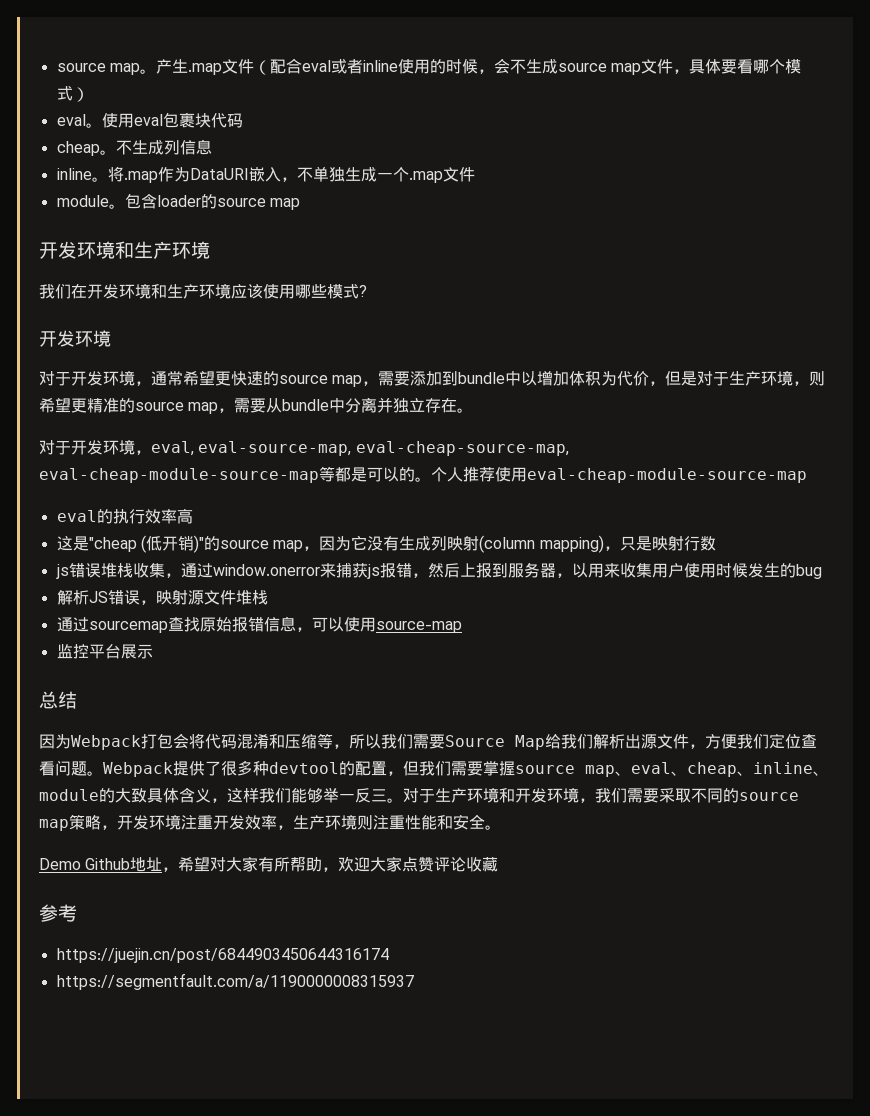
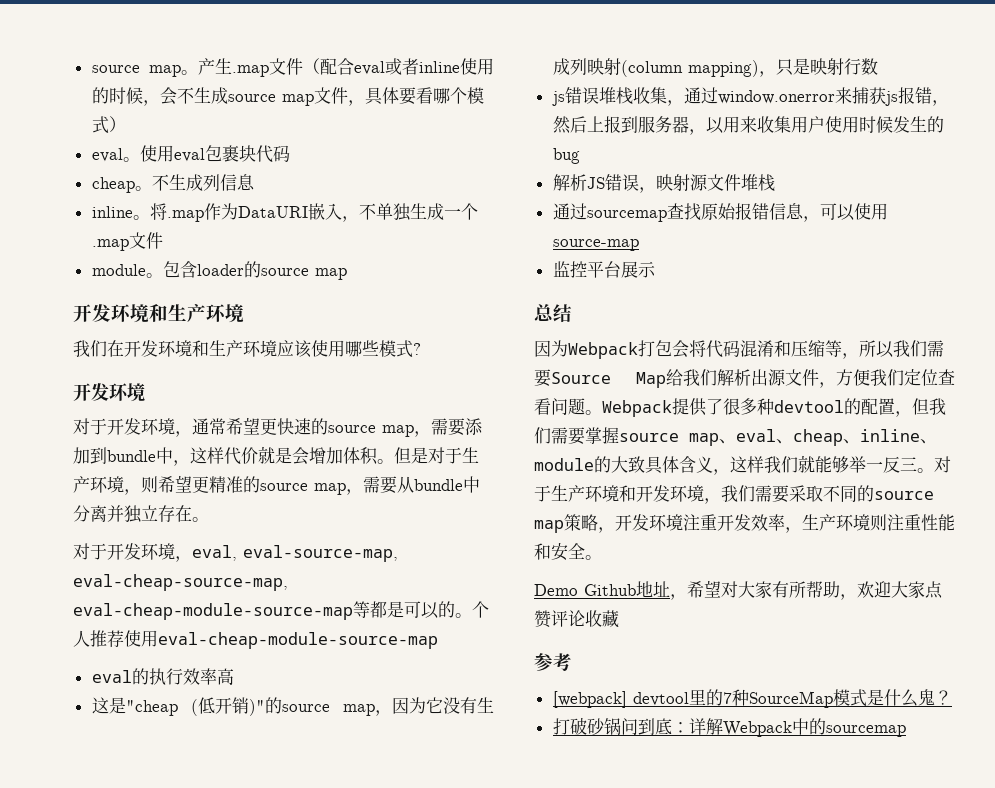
[521,370,666,386] 以增加体积为代价， -> [173,446,394,466] ，这样代价就是会增加体积。
(291, 795) none -> [798,455,815,473] 就
[56,948,389,963] [56,973,414,990] https://juejin.cn/post/6844903450644316174 // https://segmentfault.com/a/1190000008315937 -> [552,689,952,708] [552,717,906,737] [webpack] devtool里的7种SourceMap模式是什么鬼？ // 打破砂锅问到底：详解Webpack中的sourcemap

